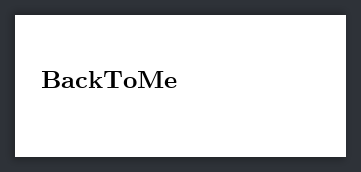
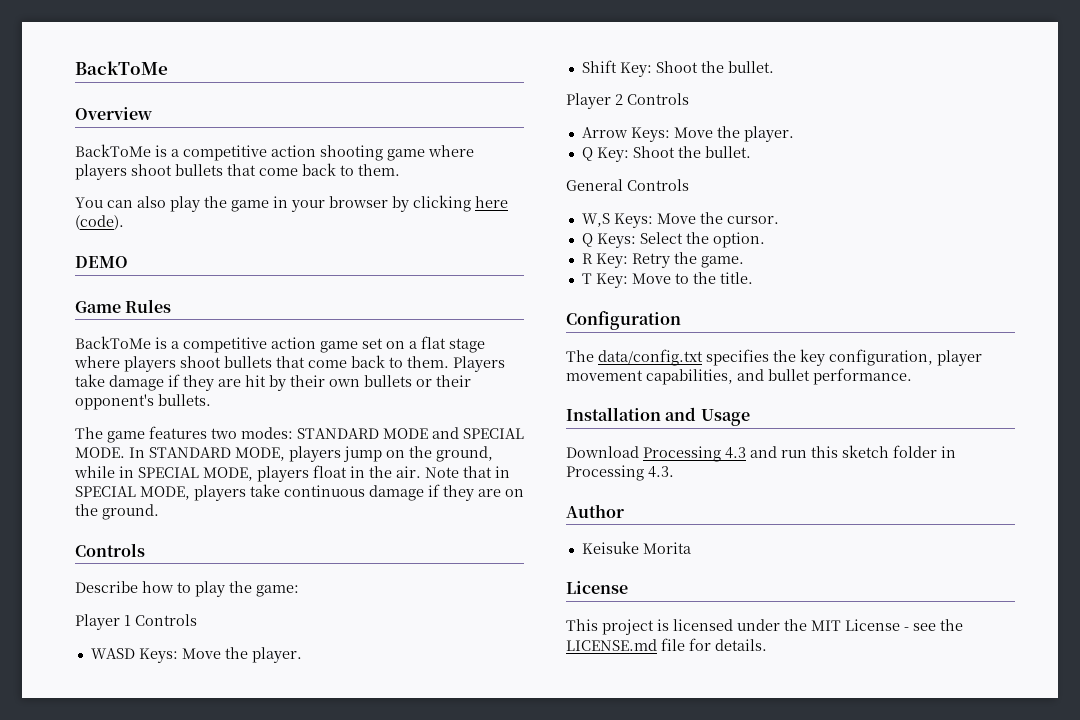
[41,71,177,88] BackToMe -> [75,61,168,75] [75,107,152,120] [75,144,474,161] [75,163,400,180] [75,195,508,212] [75,215,124,230] [75,256,128,268] [75,299,172,313] [75,336,485,353] [74,355,505,372] [75,374,471,391] [75,394,211,410] [75,426,524,443] [75,446,493,462] [74,465,510,482] [75,484,524,501] [75,504,159,520] [75,543,145,557] [75,581,299,597] [75,614,197,630] [90,647,302,663] [581,60,774,77] [566,93,689,109] [581,126,794,142] [581,146,751,162] [566,179,689,191] [581,212,779,228] [581,232,765,248] [581,252,744,268] [581,272,753,288] [566,311,681,330] [566,349,982,366] [566,368,912,385] [566,407,750,426] [566,445,956,462] [566,465,674,481] [566,504,624,518] [581,541,691,554] [566,581,628,594] [566,619,963,635] [566,638,767,651] BackToMe // Overview // BackToMe is a competitive action shooting game where players shoot bullets that come back to them. // You can also play the game in your browser by clicking here (code). // DEMO // Game Rules // BackToMe is a competitive action game set on a flat stage where players shoot bullets that come back to them. Players take damage if they are hit by their own bullets or their opponent's bullets. // The game features two modes: STANDARD MODE and SPECIAL MODE. In STANDARD MODE, players jump on the ground, while in SPECIAL MODE, players float in the air. Note that in SPECIAL MODE, players take continuous damage if they are on the ground. // Controls // Describe how to play the game: // Player 1 Controls // WASD Keys: Move the player. // Shift Key: Shoot the bullet. // Player 2 Controls // Arrow Keys: Move the player. // Q Key: Shoot the bullet. // General Controls // W,S Keys: Move the cursor. // Q Keys: Select the option. // R Key: Retry the game. // T Key: Move to the title. // Configuration // The data/config.txt specifies the key configuration, player movement capabilities, and bullet performance. // Installation and Usage // Download Processing 4.3 and run this sketch folder in Processing 4.3. // Author // Keisuke Morita // License // This project is licensed under the MIT License - see the LICENSE.md file for details.

